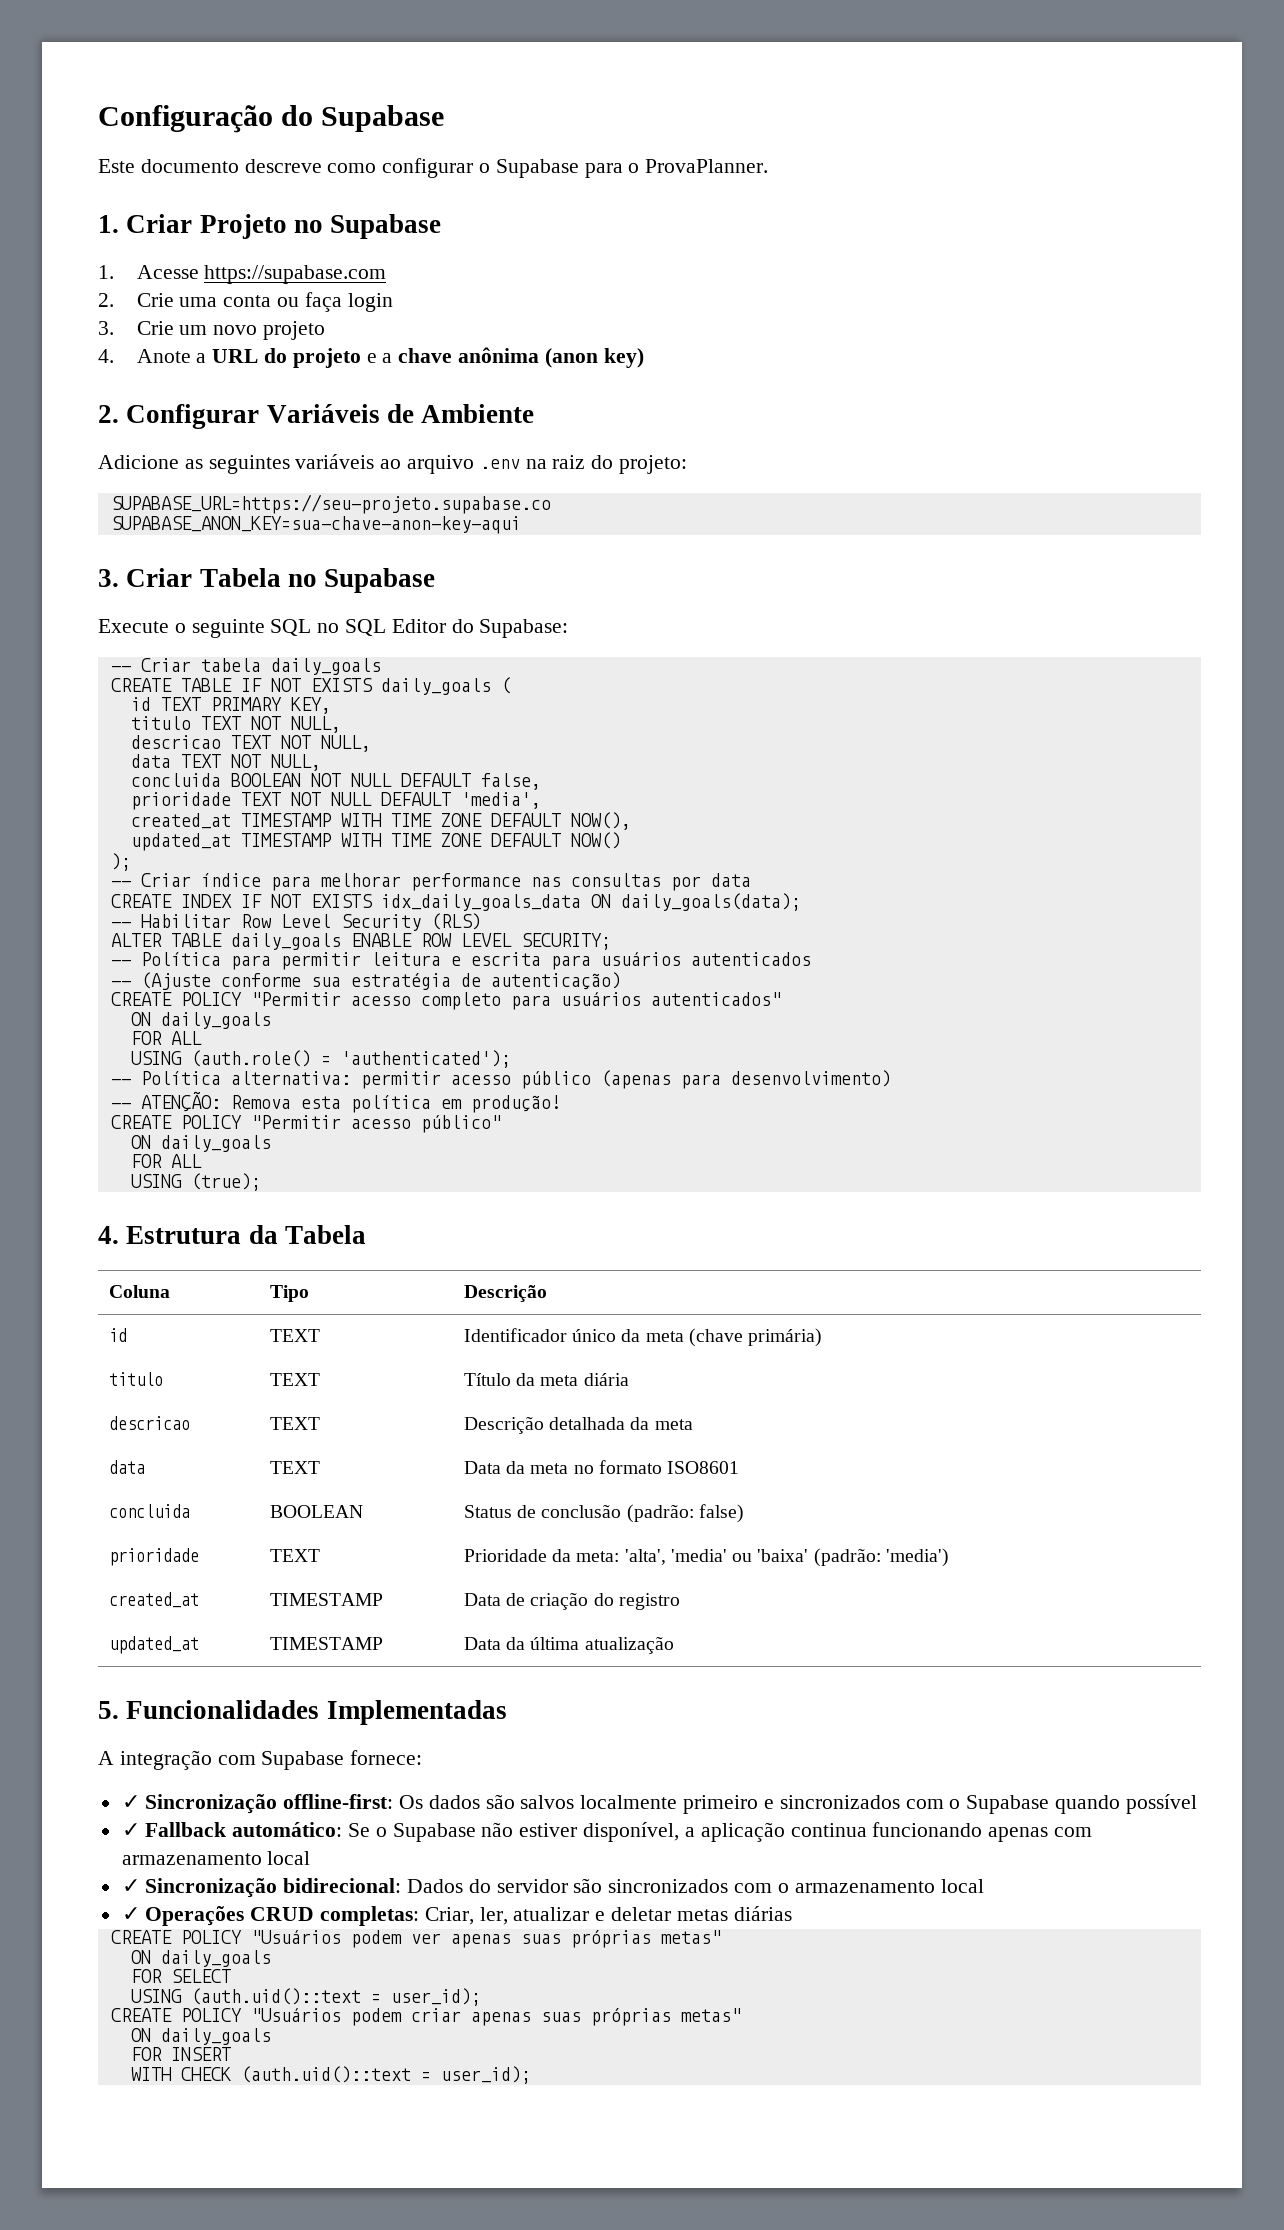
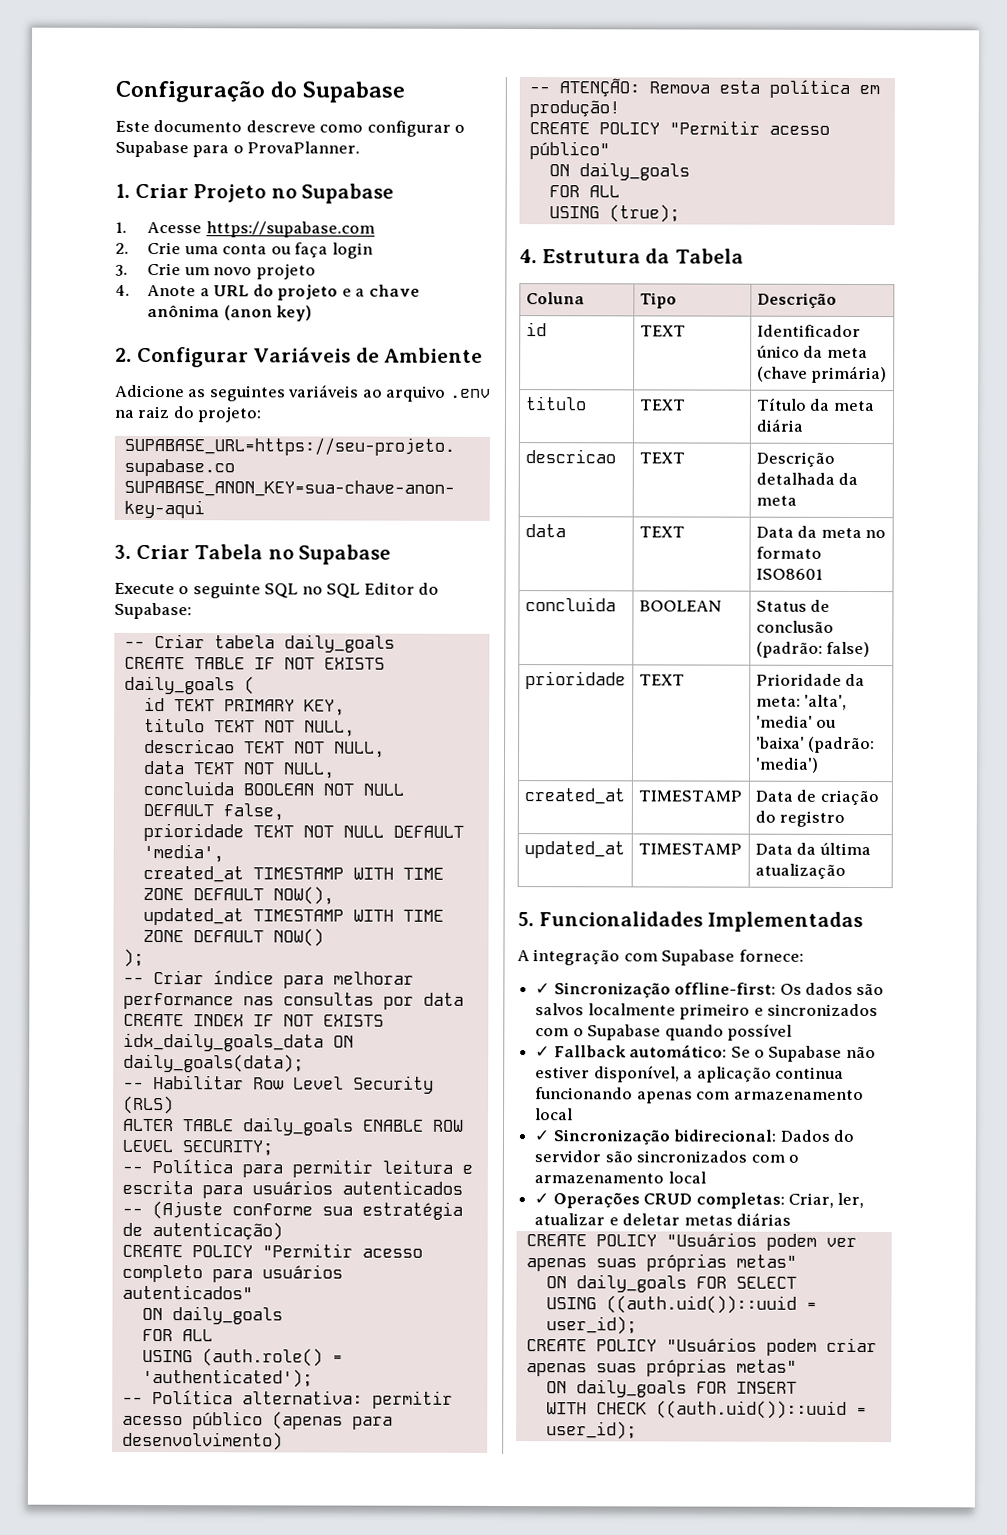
(271, 1958) // -> (687, 1283) none
[190,1988,361,2005] (auth.uid()::text -> [605,1295,797,1314] ((auth.uid())::uuid
(271, 2036) // -> (687, 1388) none
[240,2066,411,2083] (auth.uid()::text -> [655,1400,847,1419] ((auth.uid())::uuid

